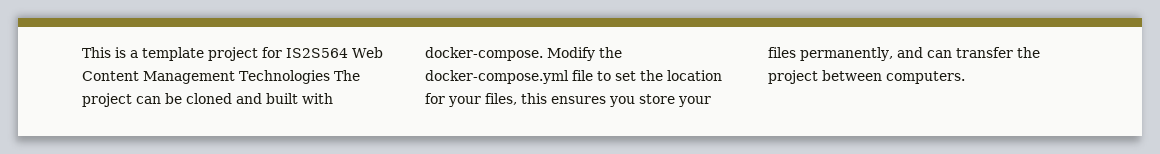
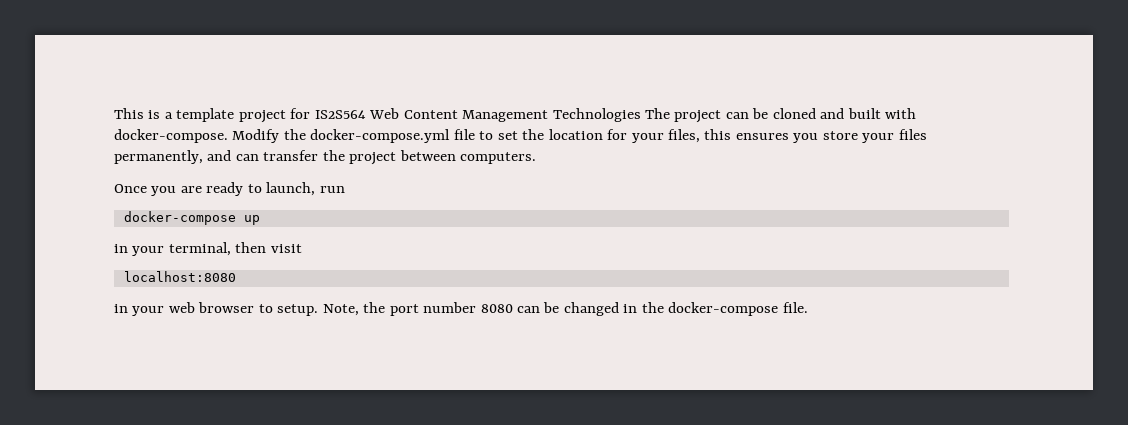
(965, 77) none -> [114,182,345,196] [123,211,260,225] [114,242,302,256] [123,271,236,282] [114,302,808,316] // Once you are ready to launch, run // docker-compose up // in your terminal, then visit // localhost:8080 // in your web browser to setup. Note, the port number 8080 can be changed in the docker-compose file.

